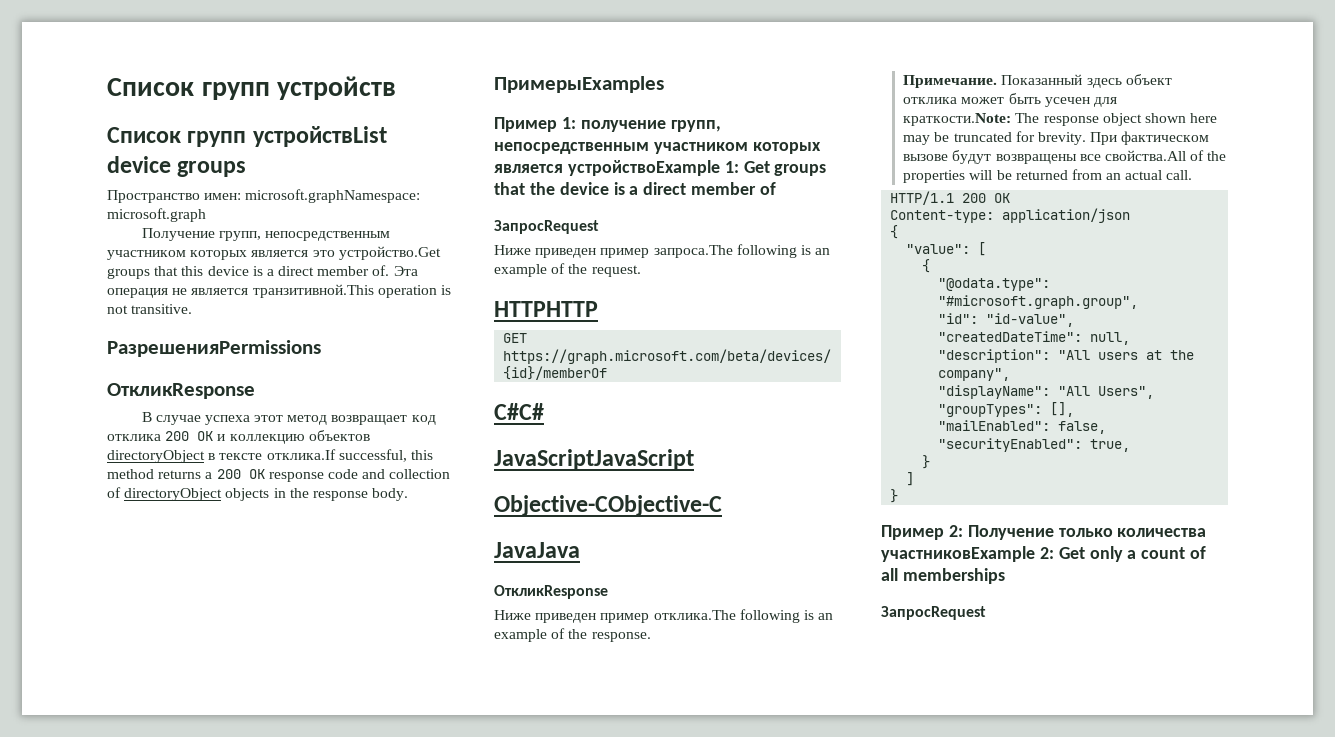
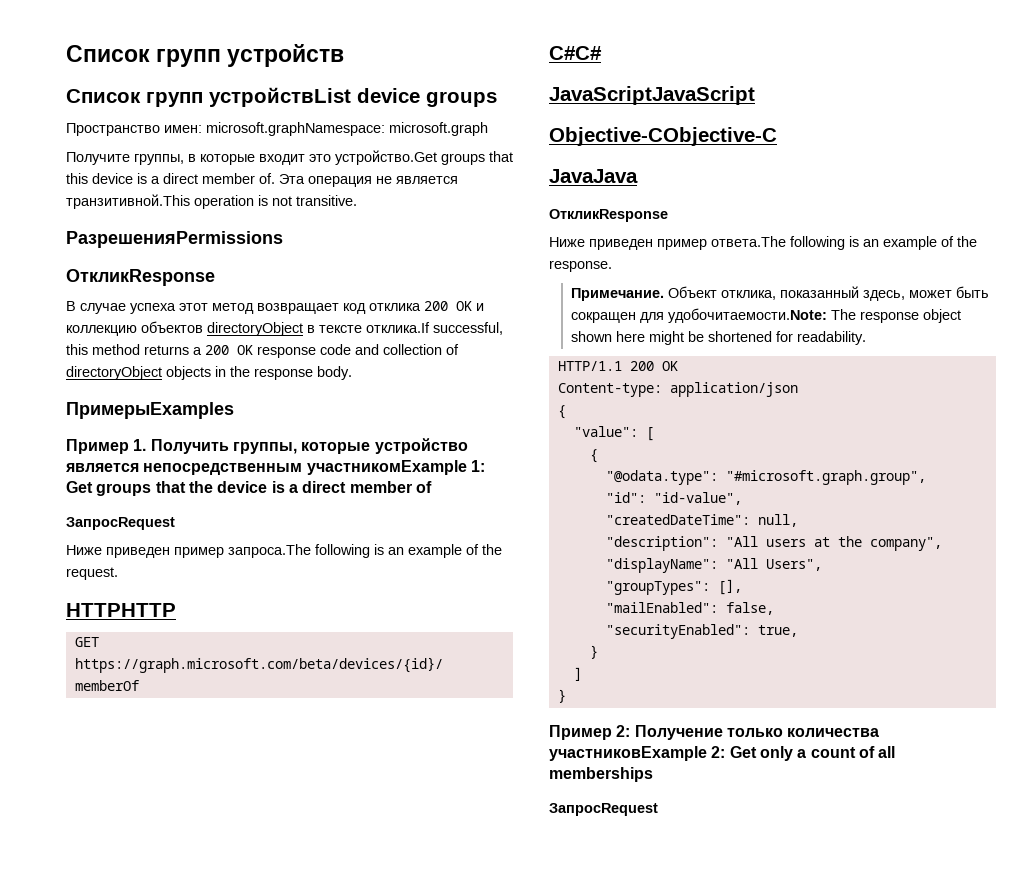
[141,228,390,241] [107,250,309,260] Получение групп, непосредственным участником которых является -> [66,152,305,165] Получите группы, в которые входит
[561,117,721,132] [494,142,821,154] [494,160,720,176] 1: получение групп, непосредственным участником которых является устройствоExample -> [133,438,468,454] [65,460,467,475] 1. Получить группы, которые устройство является непосредственным участникомExample
[653,610,736,620] отклика.The -> [711,236,786,247] ответа.The
[1001,74,1172,88] [903,93,1117,107] [903,113,1012,126] Показанный здесь объект отклика может быть усечен для краткости.Note: -> [668,286,990,301] [571,308,828,323] Объект отклика, показанный здесь, может быть сокращен для удобочитаемости.Note:
[903,131,1210,145] [903,150,1227,164] [903,169,1193,183] may be truncated for brevity. При фактическом вызове будут возвращены все свойства.All of the properties will be returned from an actual call. -> [649,331,867,345] might be shortened for readability.

